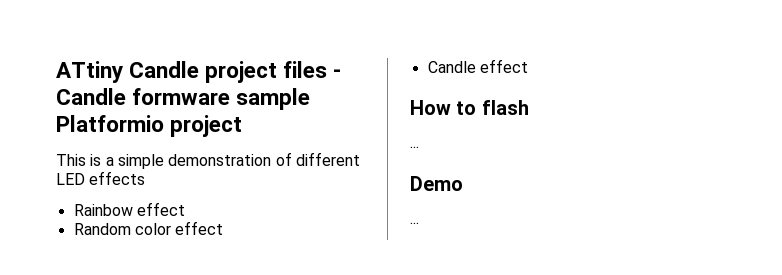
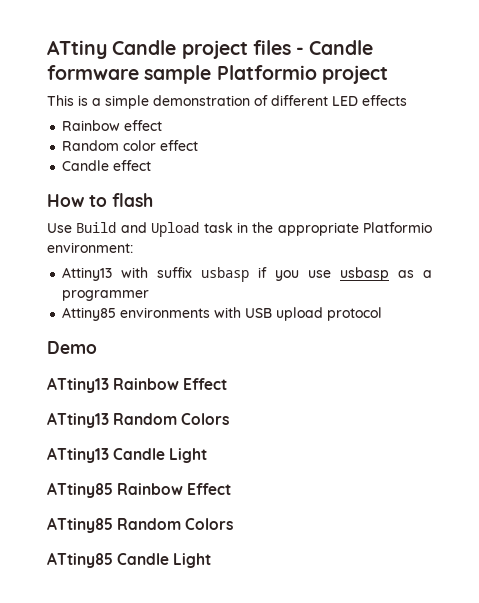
[410,146,419,148] [410,176,463,191] [410,222,419,224] ... // Demo // ... -> [47,222,432,237] [47,242,133,253] [62,267,433,282] [62,290,150,301] [62,307,383,321] [47,341,97,354] [47,377,228,393] [47,412,230,428] [47,447,208,463] [47,482,232,498] [47,517,234,533] [47,552,212,568] Use Build and Upload task in the appropriate Platformio environment: // Attiny13 with suffix usbasp if you use usbasp as a programmer // Attiny85 environments with USB upload protocol // Demo // ATtiny13 Rainbow Effect // ATtiny13 Random Colors // ATtiny13 Candle Light // ATtiny85 Rainbow Effect // ATtiny85 Random Colors // ATtiny85 Candle Light

